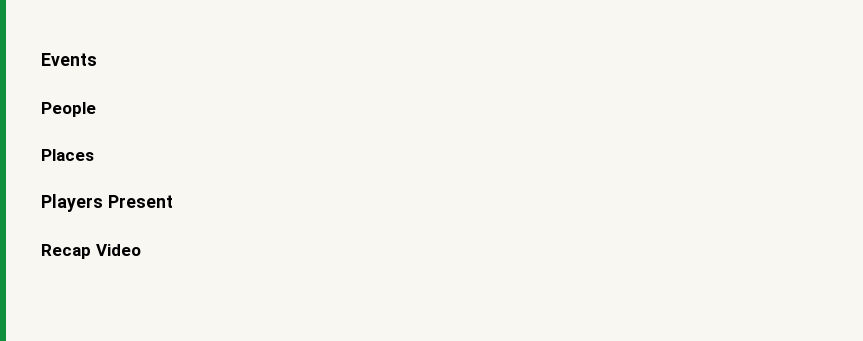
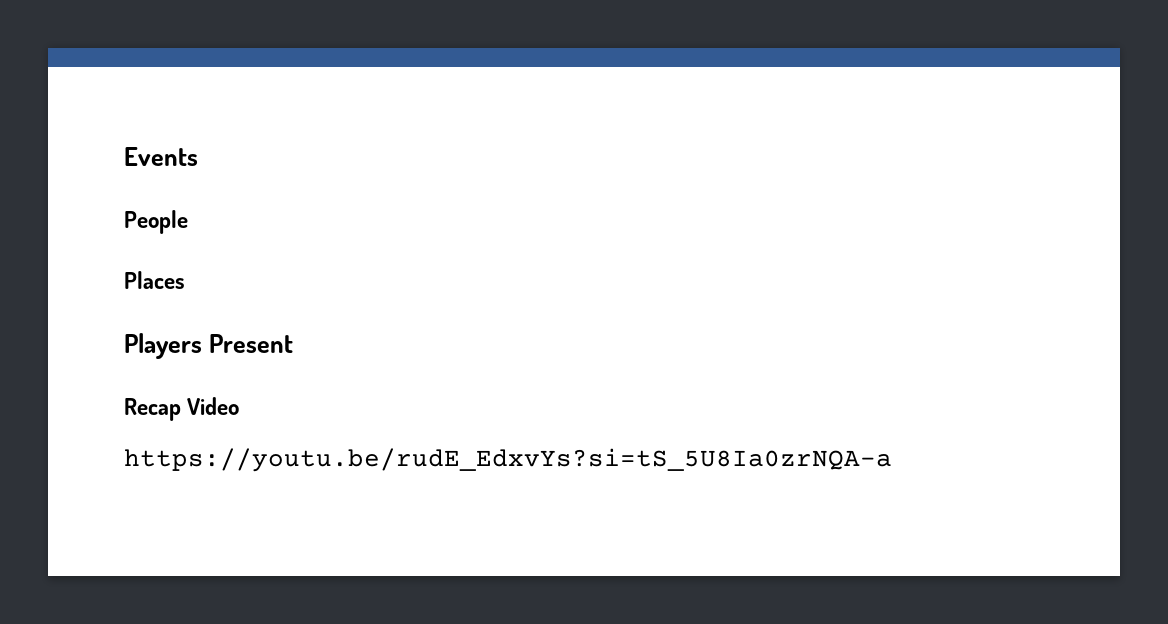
(141, 250) none -> [124,448,892,472] // https://youtu.be/rudE_EdxvYs?si=tS_5U8Ia0zrNQA-a

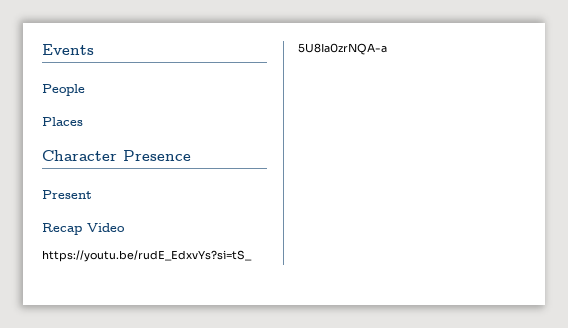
[124,333,202,359] Players -> [42,150,191,161] Character Presence //

